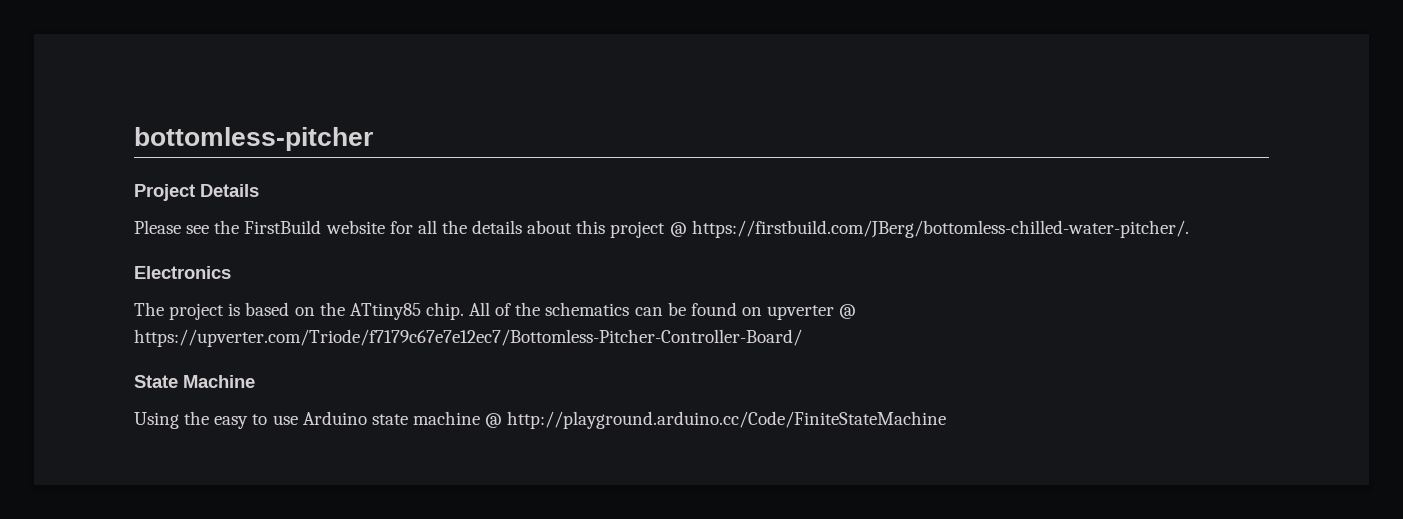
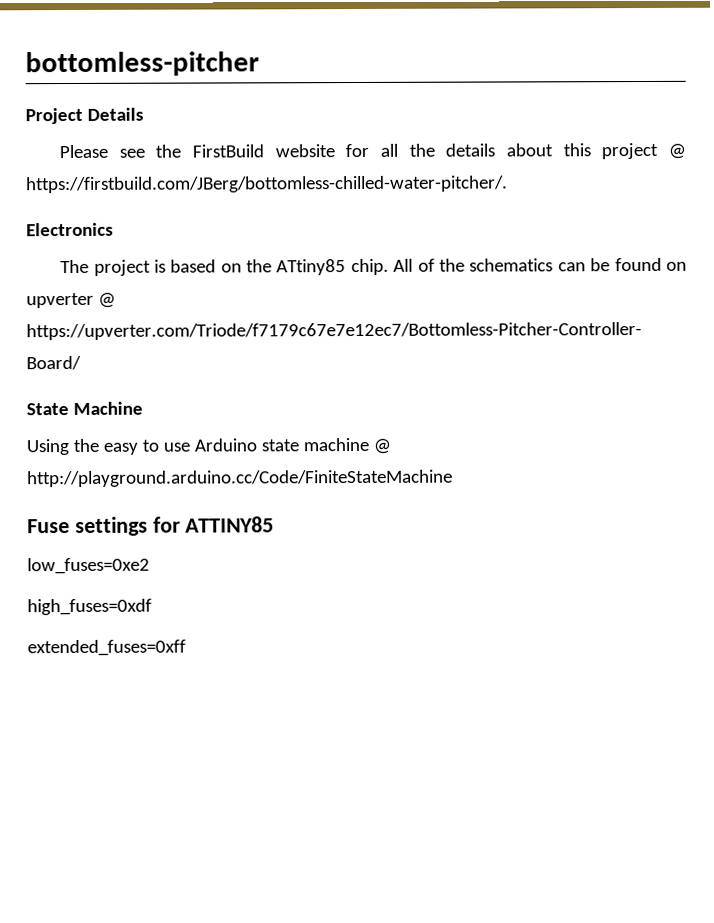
(947, 420) none -> [27,516,275,536] [27,557,150,575] [27,598,152,616] [27,639,186,657] // Fuse settings for ATTINY85 // low_fuses=0xe2 // high_fuses=0xdf // extended_fuses=0xff

